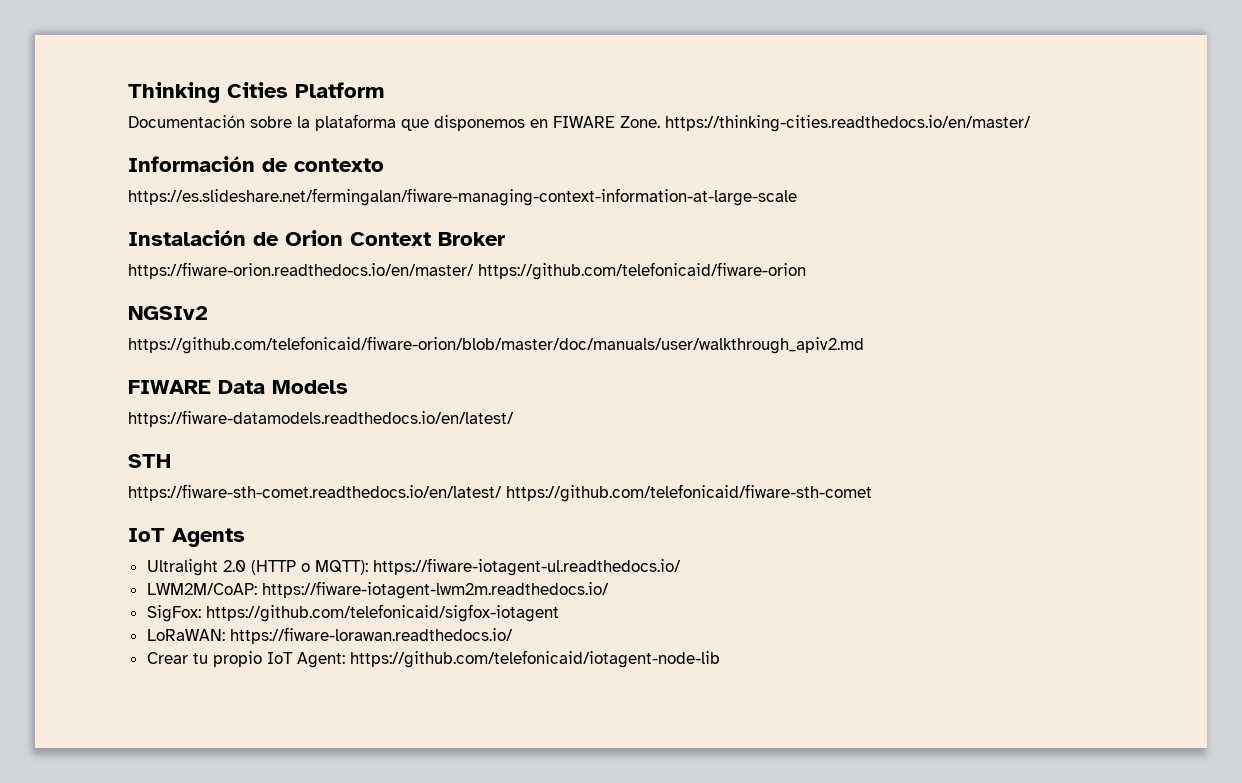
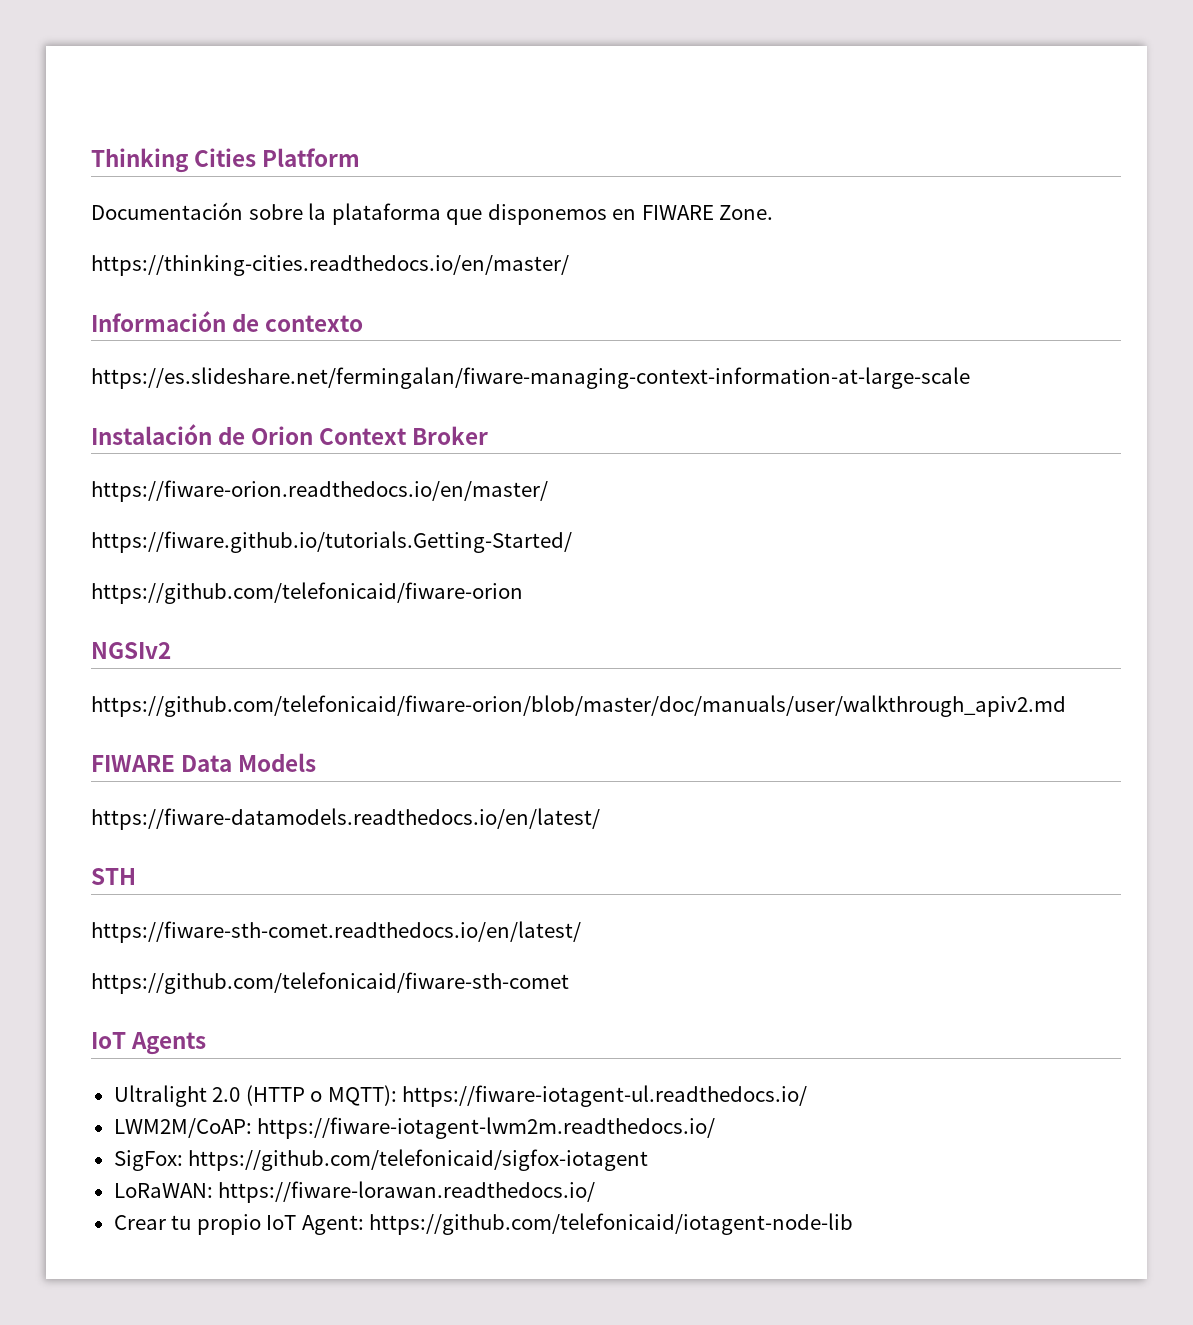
(660, 122) none -> (774, 212) //
(474, 270) none -> [91,531,572,553] // https://fiware.github.io/tutorials.Getting-Started/ //
(502, 492) none -> (581, 932) //

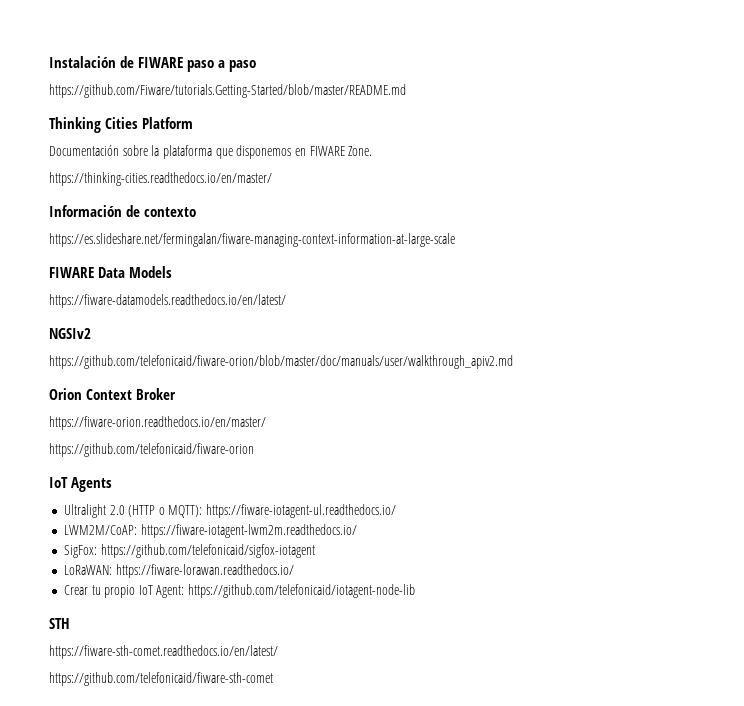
(91, 160) none -> [49,56,257,72] [49,84,406,98] Instalación de FIWARE paso a paso // https://github.com/Fiware/tutorials.Getting-Started/blob/master/README.md //
[91,424,246,445] Instalación de -> [49,266,173,278] [49,294,286,308] [49,328,91,339] [49,355,513,369] FIWARE Data Models // https://fiware-datamodels.readthedocs.io/en/latest/ // NGSIv2 // https://github.com/telefonicaid/fiware-orion/blob/master/doc/manuals/user/walkthrough_apiv2.md //
[91,531,572,553] // https://fiware.github.io/tutorials.Getting-Started/ -> (266, 423) none
[91,642,171,659] [91,695,1066,717] [91,753,317,772] [91,808,600,830] [91,868,136,885] [91,921,581,943] [91,972,569,994] // NGSIv2 // https://github.com/telefonicaid/fiware-orion/blob/master/doc/manuals/user/walkthrough_apiv2.md // FIWARE Data Models // https://fiware-datamodels.readthedocs.io/en/latest/ // STH // https://fiware-sth-comet.readthedocs.io/en/latest/ // https://github.com/telefonicaid/fiware-sth-comet -> (254, 450) none
(854, 1224) none -> [49,618,70,629] [49,645,278,659] [49,672,273,686] // STH // https://fiware-sth-comet.readthedocs.io/en/latest/ // https://github.com/telefonicaid/fiware-sth-comet

